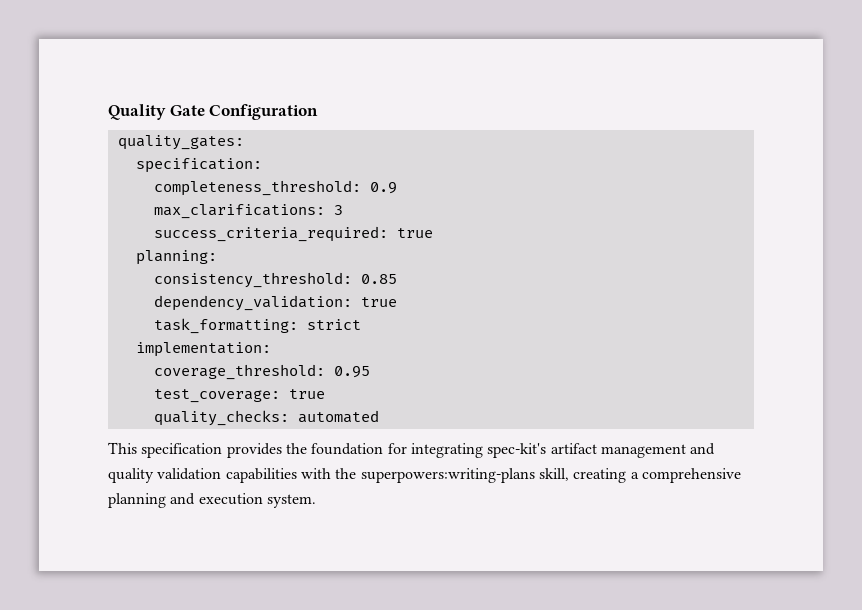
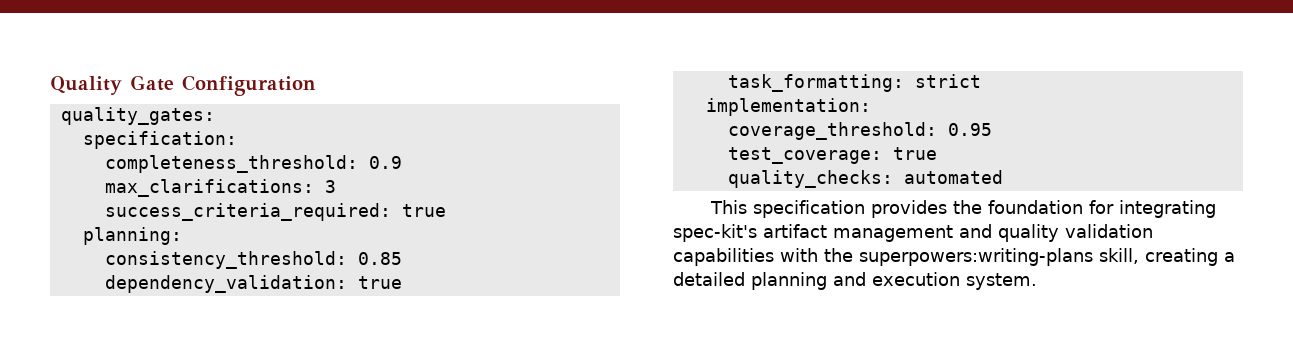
[641,468,741,483] comprehensive -> [673,272,745,286] detailed

